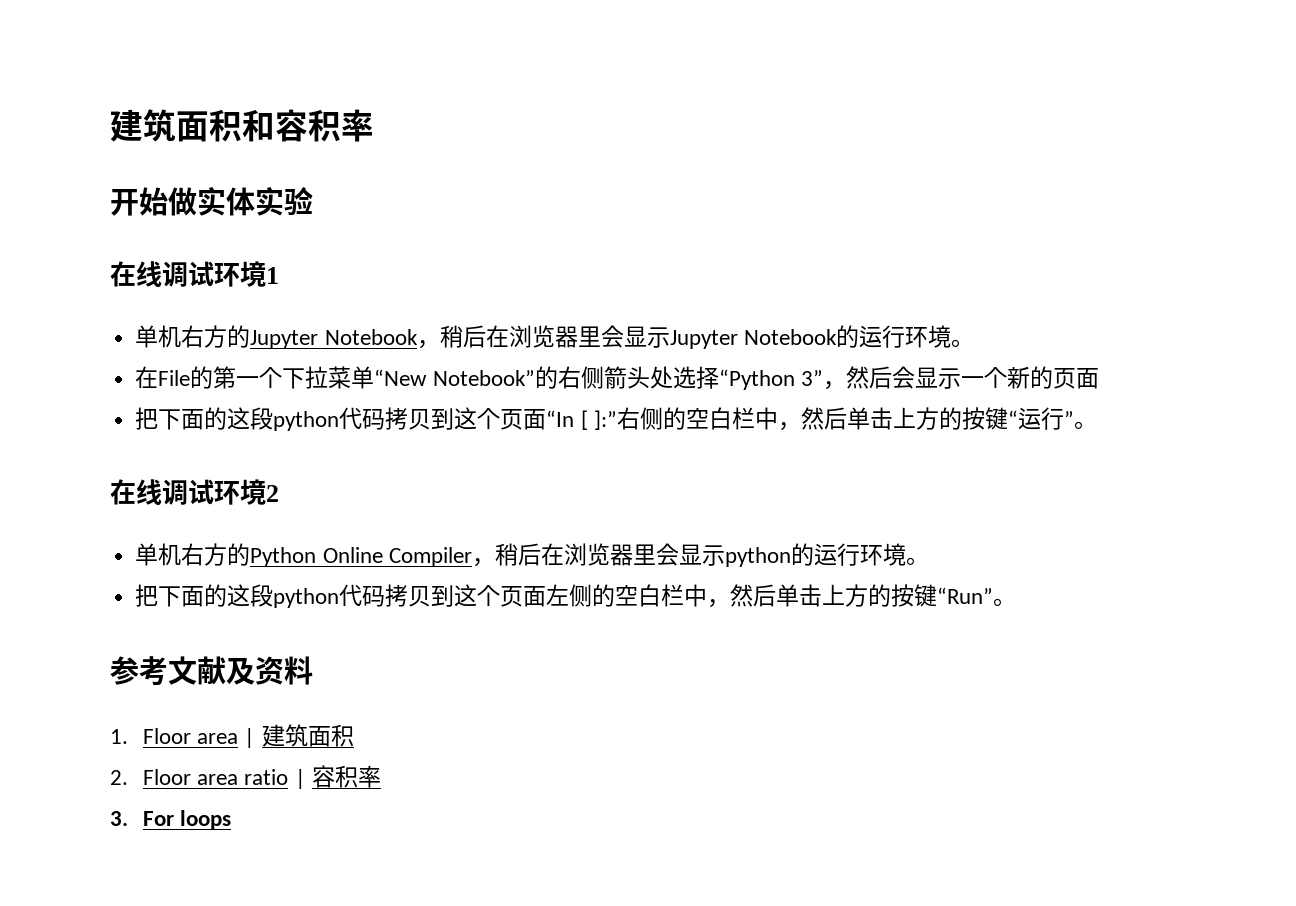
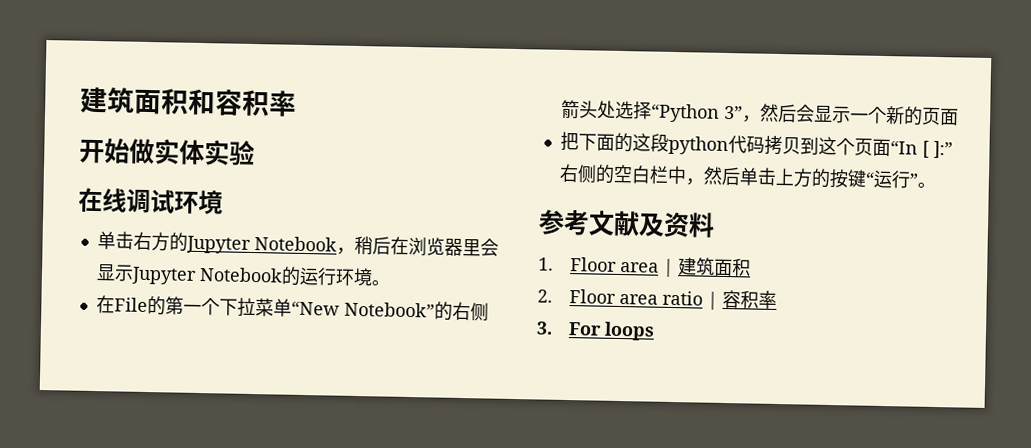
[266,267,279,284] [135,325,182,348] 1 // 单机 -> [96,231,134,250] // 单击
[110,479,279,505] [135,543,929,567] [135,584,1017,608] // 在线调试环境2 // 单机右方的Python Online Compiler，稍后在浏览器里会显示python的运行环境。 // 把下面的这段python代码拷贝到这个页面左侧的空白栏中，然后单击上方的按键“Run”。 -> (936, 185) none

